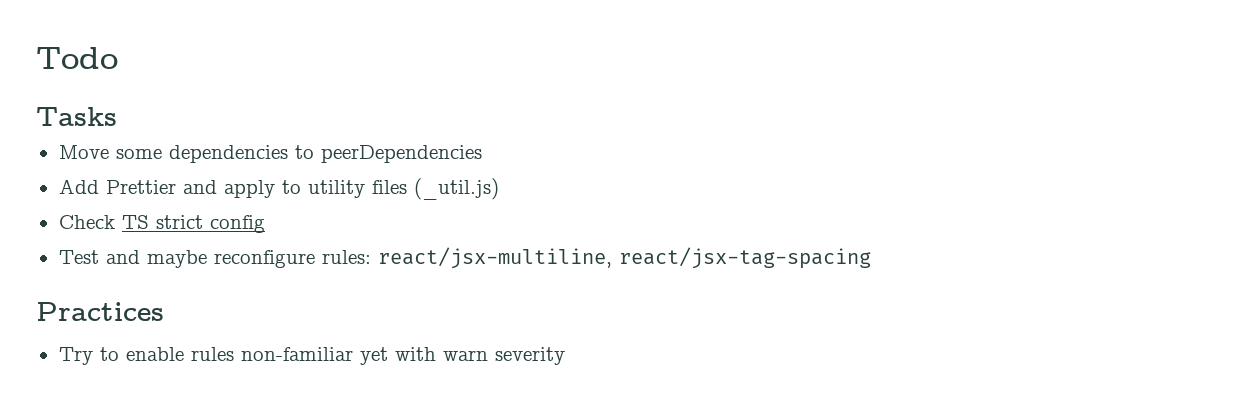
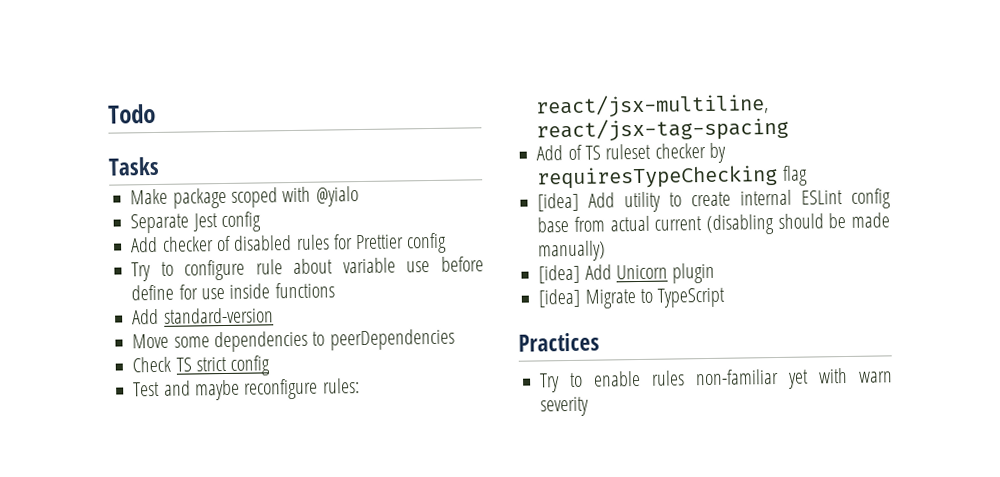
(117, 116) none -> [130,186,359,209] [130,211,261,234] [130,232,448,254] [131,256,484,282] [131,282,335,301] [131,307,274,325] // Make package scoped with @yialo // Separate Jest config // Add checker of disabled rules for Prettier config // Try to configure rule about variable use before define for use inside functions // Add standard-version
[58,178,499,200] // Add Prettier and apply to utility files (_util.js) -> (455, 339) none
(871, 258) none -> [536,142,726,163] [536,164,808,190] [537,188,891,213] [537,212,890,236] [538,240,607,262] [538,262,716,284] [538,287,727,309] // Add of TS ruleset checker by requiresTypeChecking flag // [idea] Add utility to create internal ESLint config base from actual current (disabling should be made manually) // [idea] Add Unicorn plugin // [idea] Migrate to TypeScript

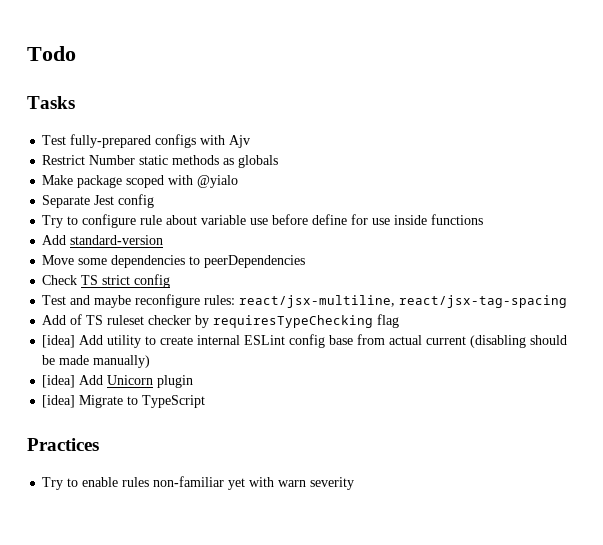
(160, 166) none -> [42,134,251,148] [42,155,279,168] // Test fully-prepared configs with Ajv // Restrict Number static methods as globals
[130,232,448,254] // Add checker of disabled rules for Prettier config -> (155, 201) none

